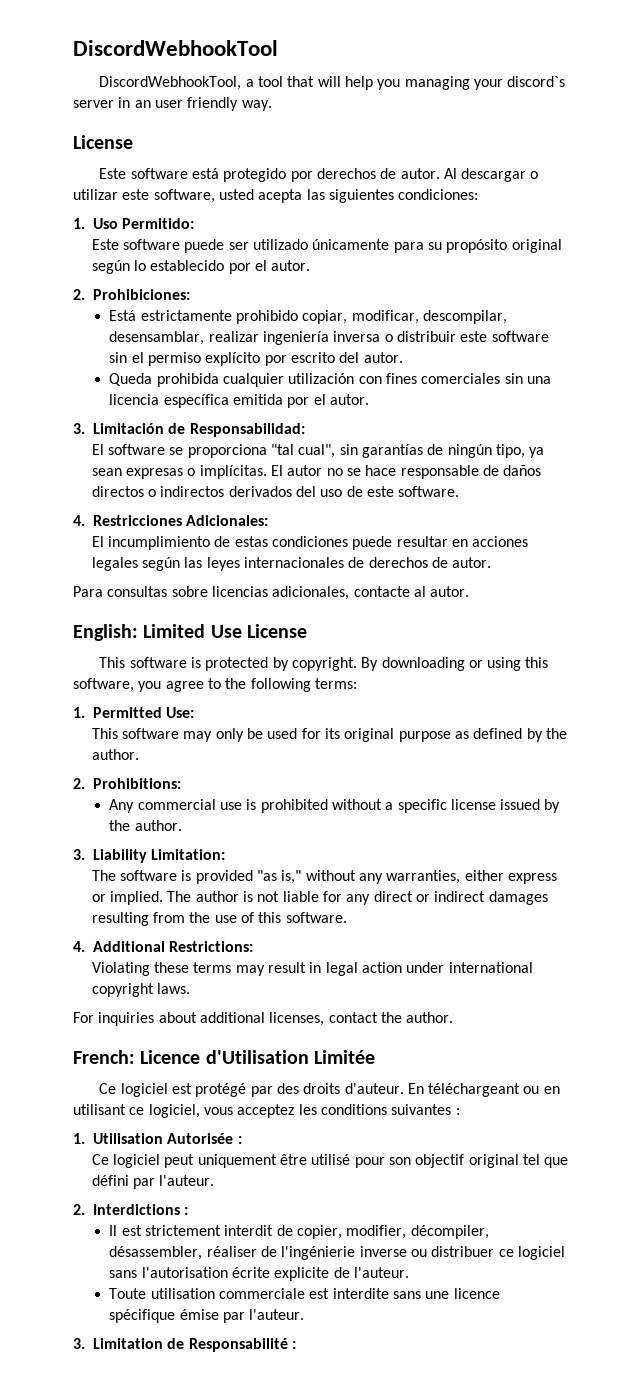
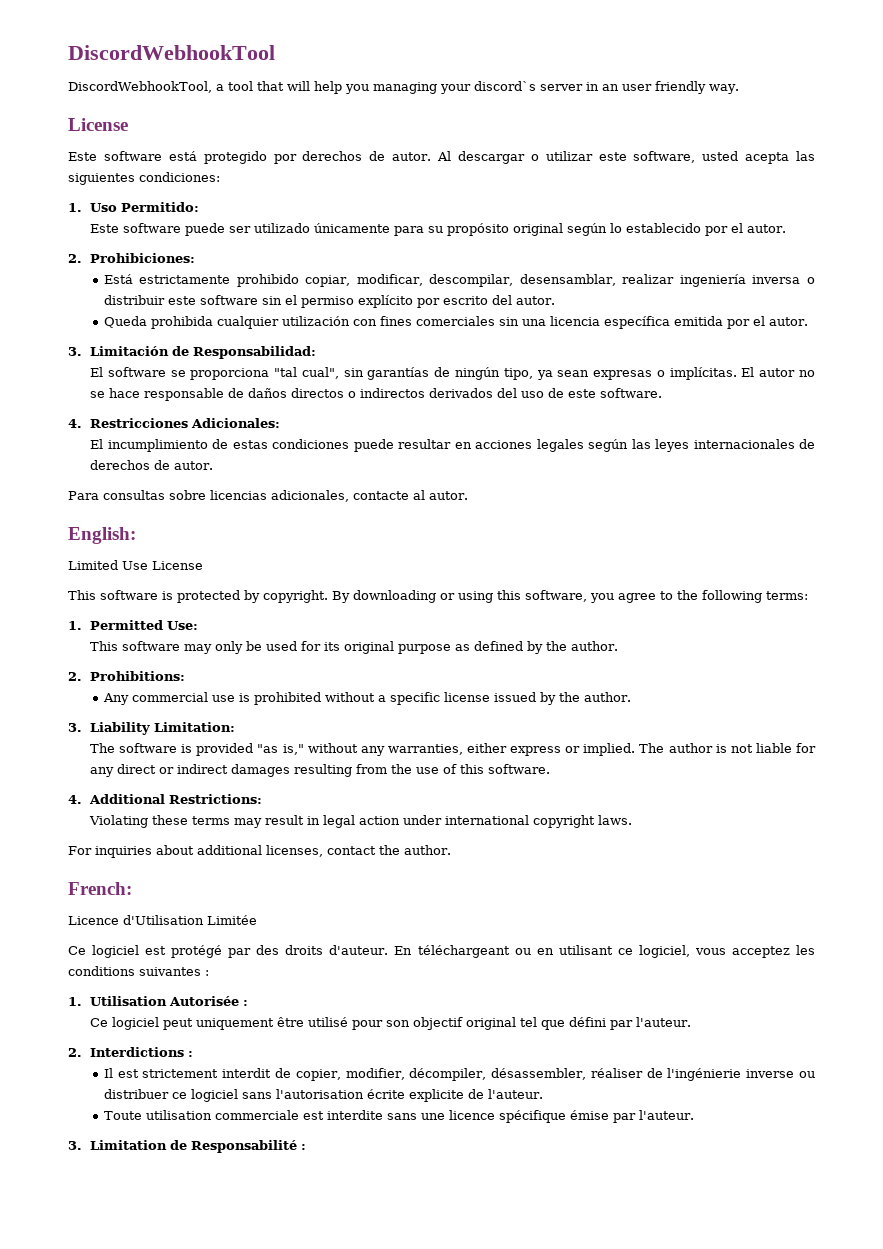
(138, 632) none -> (136, 535) //
(135, 1057) none -> (132, 888) //

